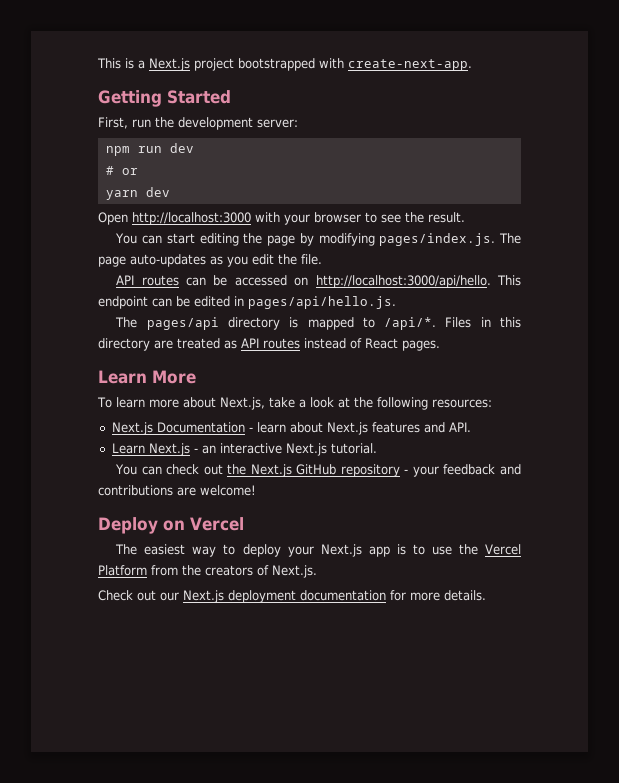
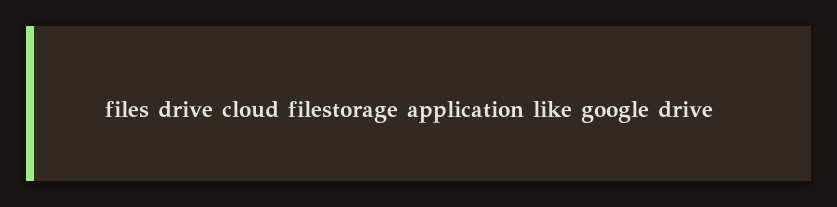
[97,58,472,71] [98,90,231,107] [98,117,298,130] [105,143,194,156] [105,166,138,175] [105,187,170,200] [98,212,465,225] [115,233,521,246] [98,254,322,267] [116,275,521,288] [98,296,396,309] [115,317,521,330] [98,338,440,351] [98,370,196,384] [97,397,492,410] [111,422,471,435] [111,443,377,456] [115,464,522,477] [98,485,256,496] [98,517,244,534] [115,544,522,557] [98,565,317,578] [98,590,486,603] This is a Next.js project bootstrapped with create-next-app. // Getting Started // First, run the development server: // npm run dev // # or // yarn dev // Open http://localhost:3000 with your browser to see the result. // You can start editing the page by modifying pages/index.js. The page auto-updates as you edit the file. // API routes can be accessed on http://localhost:3000/api/hello. This endpoint can be edited in pages/api/hello.js. // The pages/api directory is mapped to /api/*. Files in this directory are treated as API routes instead of React pages. // Learn More // To learn more about Next.js, take a look at the following resources: // Next.js Documentation - learn about Next.js features and API. // Learn Next.js - an interactive Next.js tutorial. // You can check out the Next.js GitHub repository - your feedback and contributions are welcome! // Deploy on Vercel // The easiest way to deploy your Next.js app is to use the Vercel Platform from the creators of Next.js. // Check out our Next.js deployment documentation for more details. -> [105,101,713,123] files drive cloud filestorage application like google drive

